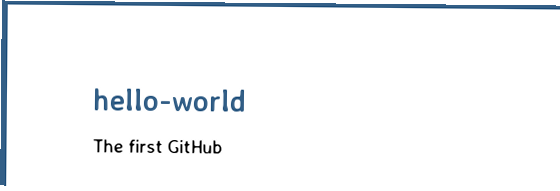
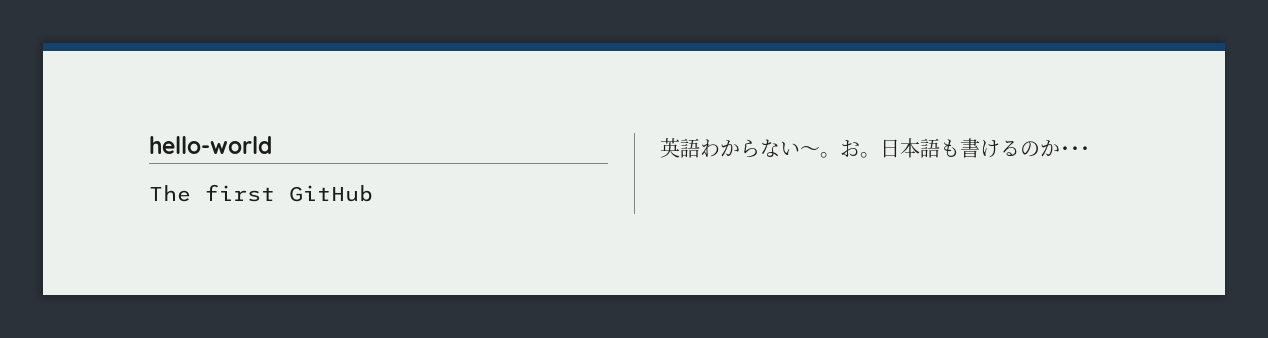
(224, 146) none -> [660,138,1090,158] // 英語わからない～。お。日本語も書けるのか･･･

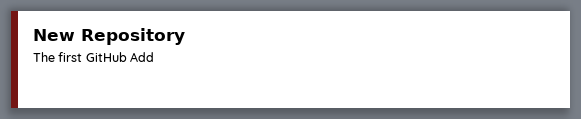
[149,136,272,154] hello-world -> [33,28,185,45] New Repository
[660,138,1090,158] // 英語わからない～。お。日本語も書けるのか･･･ -> [130,52,155,62] Add

